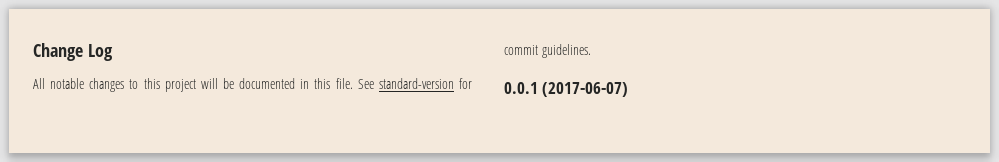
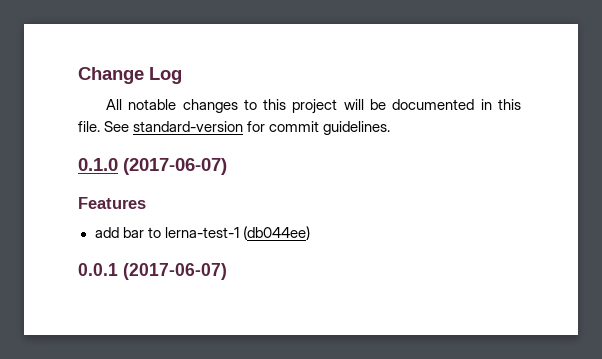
(591, 51) none -> [78,158,227,175] [78,197,146,209] [94,226,310,240] // 0.1.0 (2017-06-07) // Features // add bar to lerna-test-1 (db044ee)

